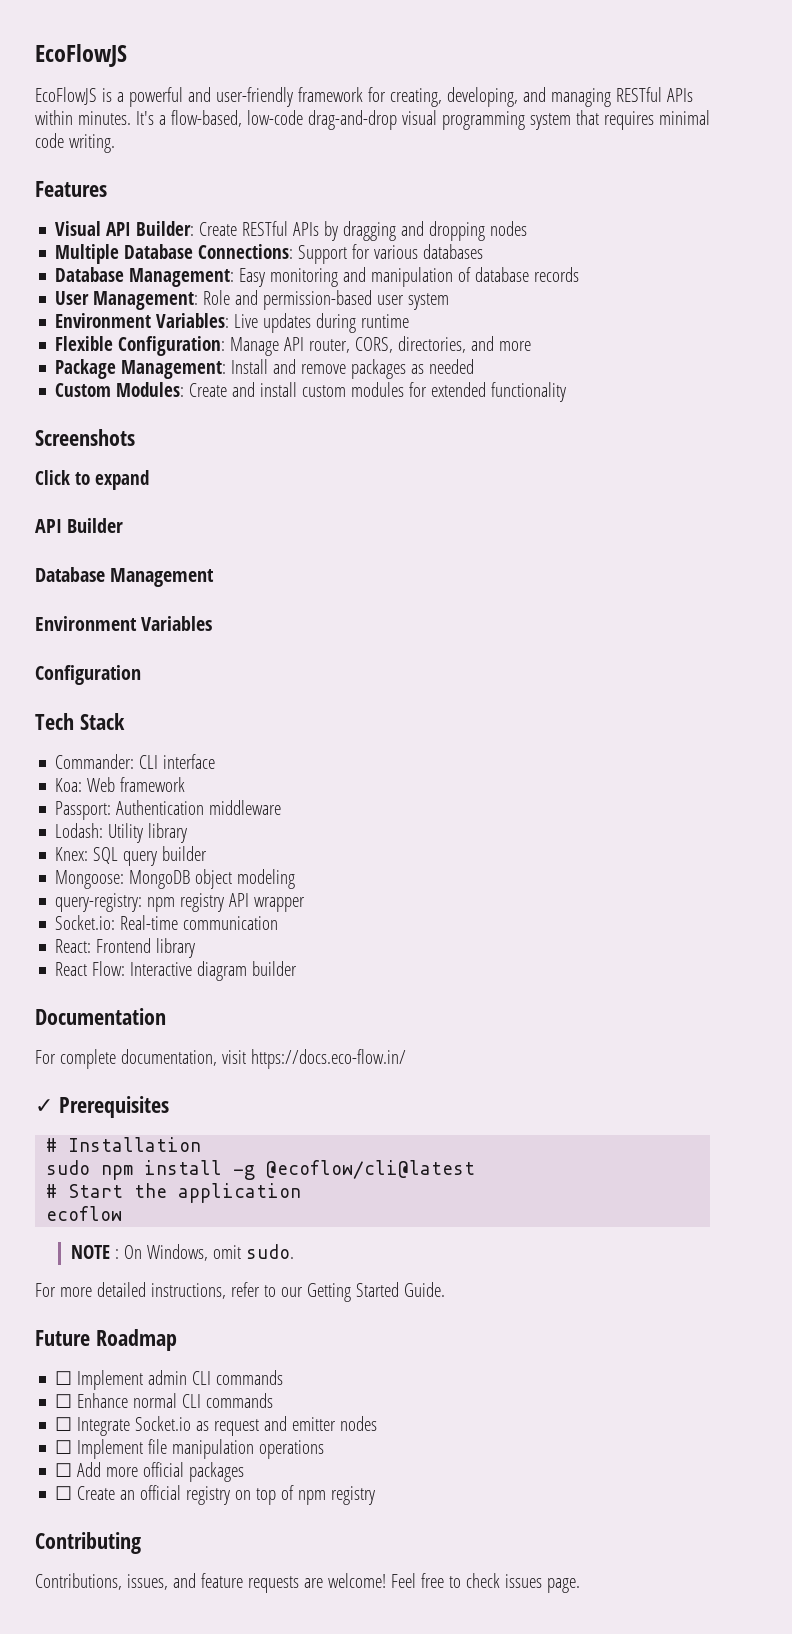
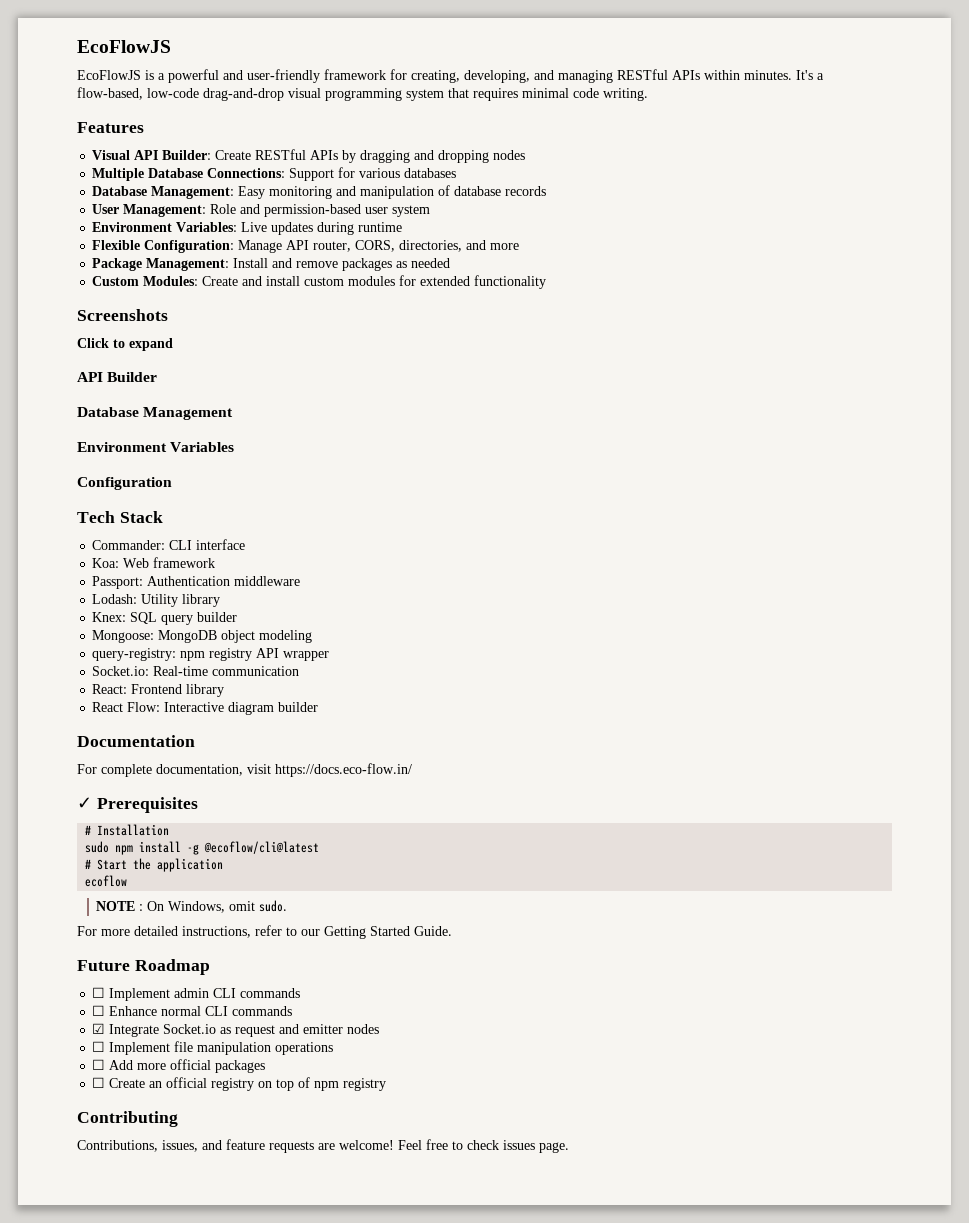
[55,1417,73,1431] ☐ -> [92,1023,106,1034] ☑

